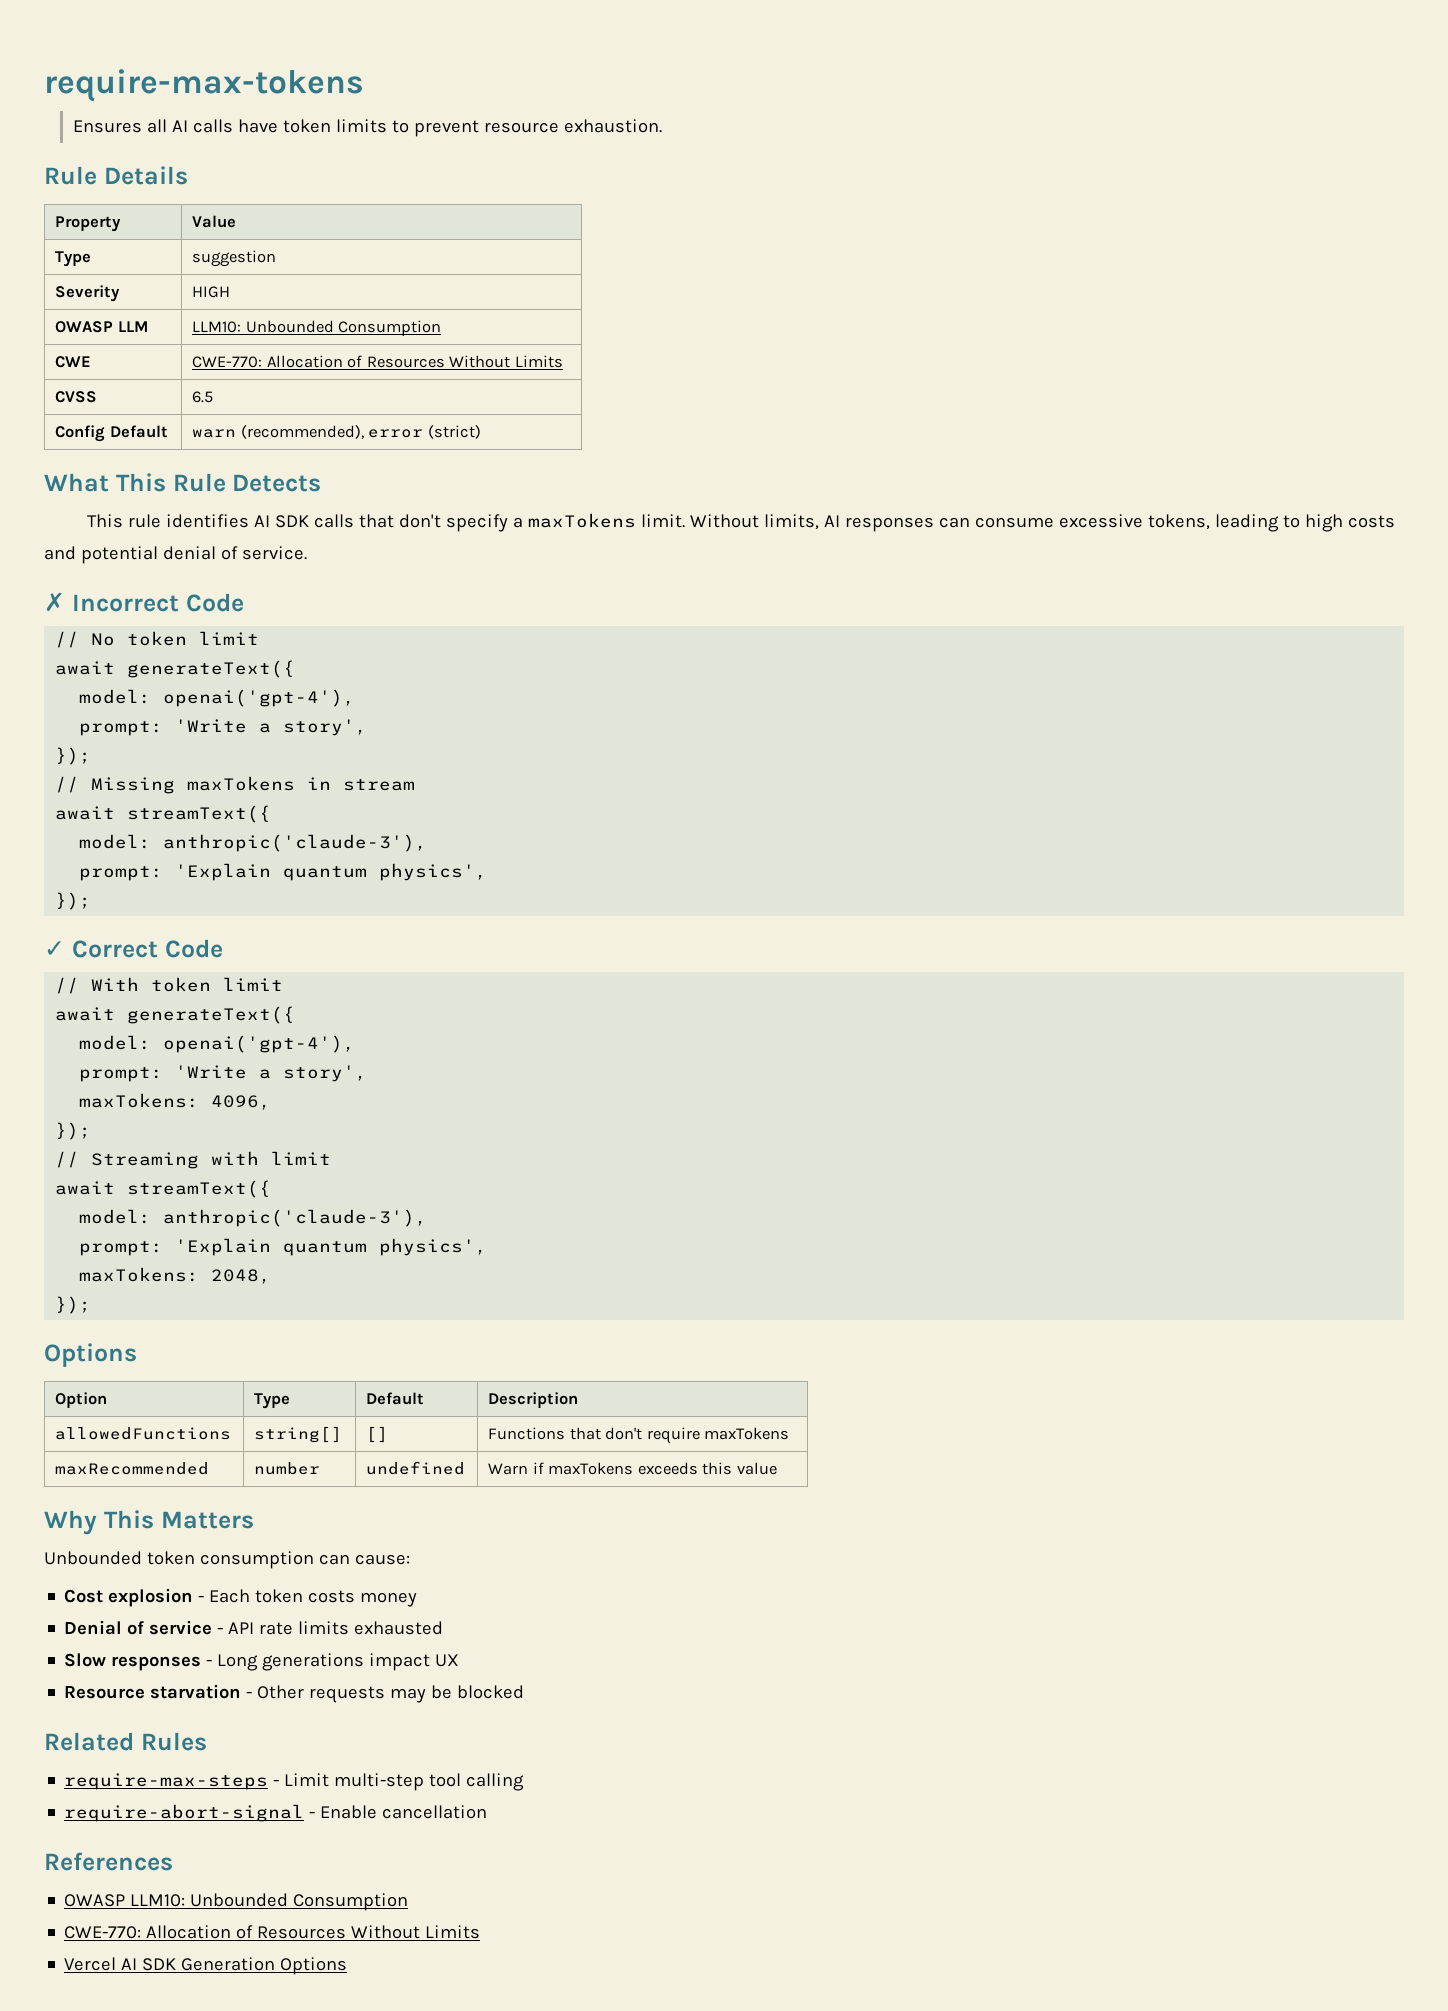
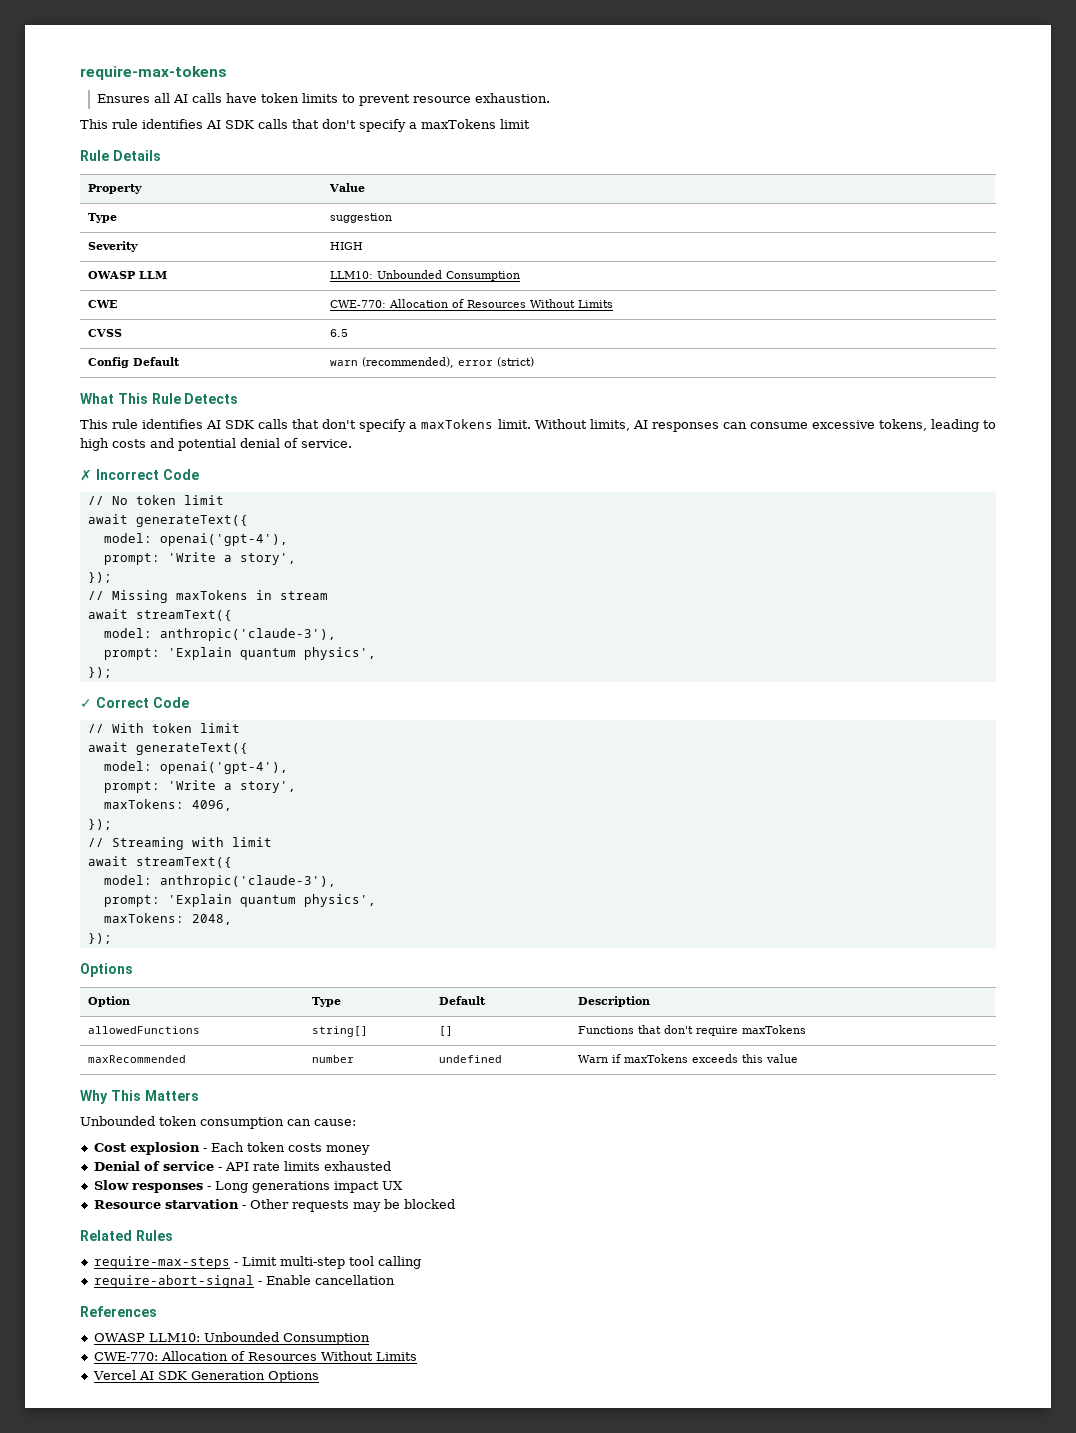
(662, 126) none -> [80,119,530,132] // This rule identifies AI SDK calls that don't specify a maxTokens limit

